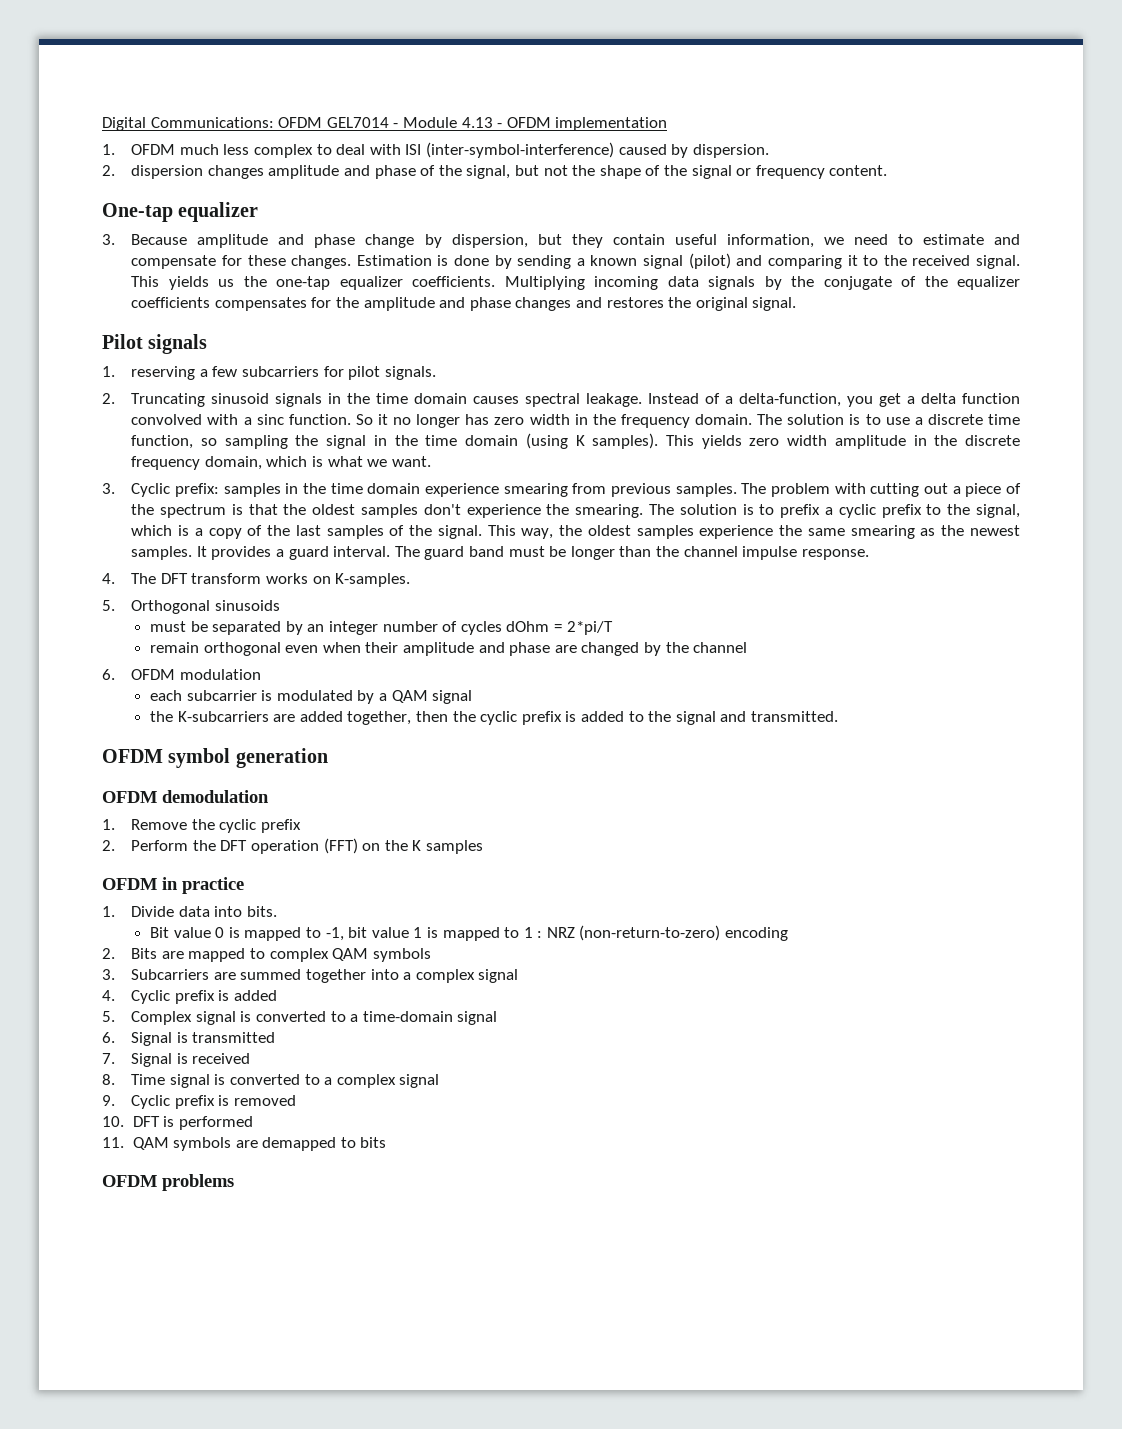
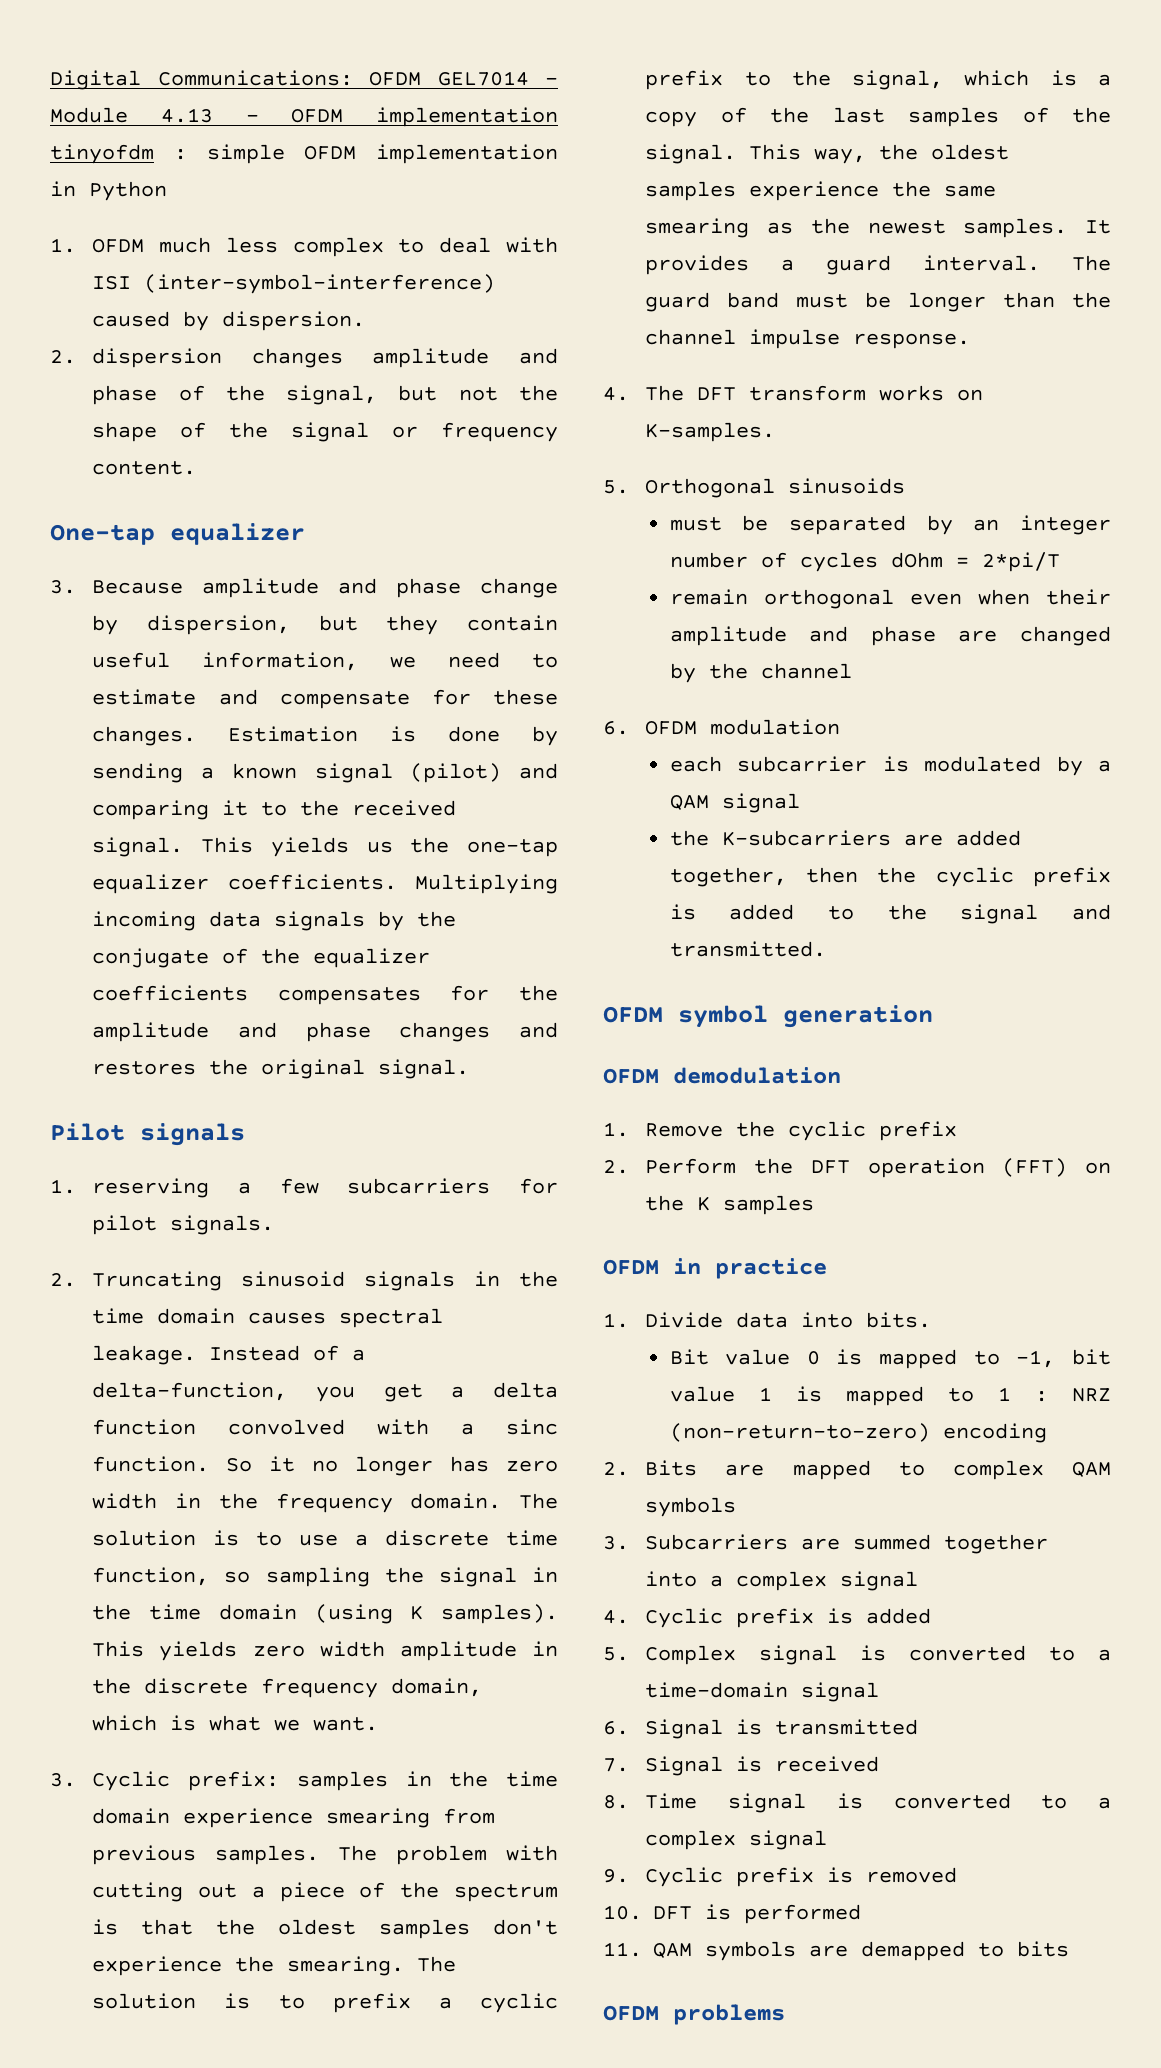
(668, 124) none -> [50,144,558,164] [50,181,167,201] tinyofdm : simple OFDM implementation in Python

